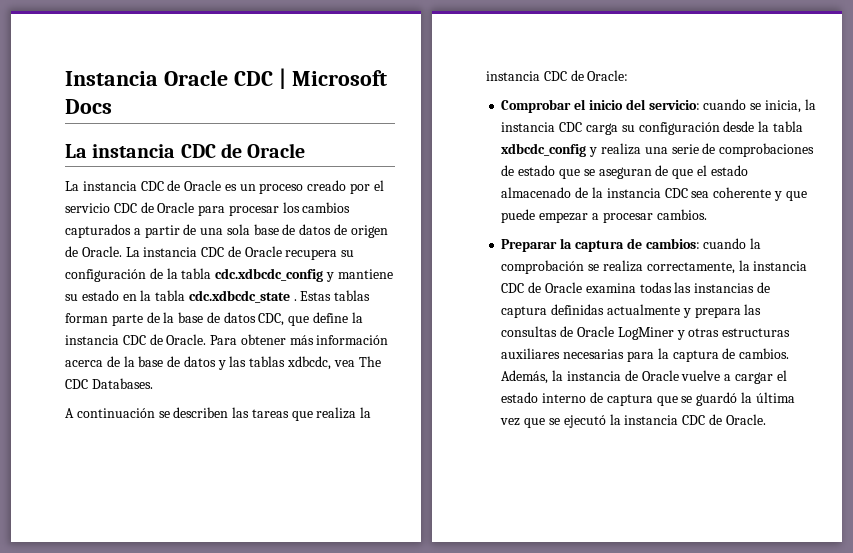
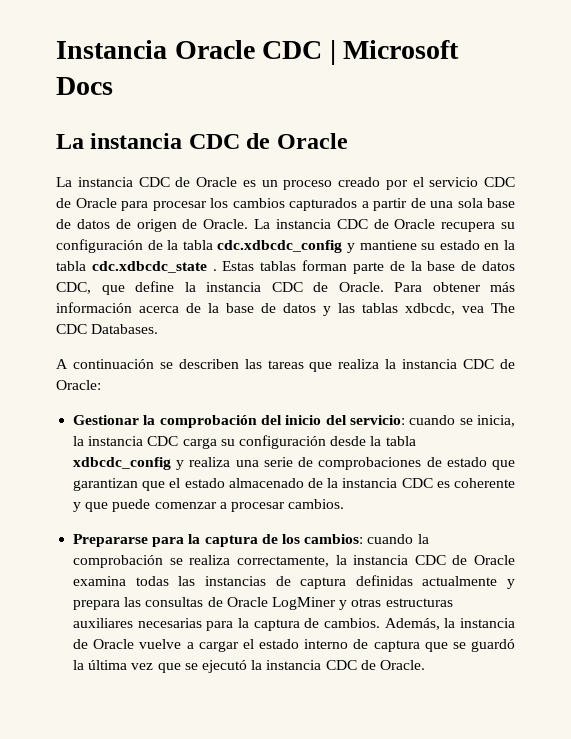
[501,99,587,113] Comprobar el -> [73,415,283,428] Gestionar la comprobación del
[583,165,669,179] se aseguran de -> [73,478,139,491] garantizan
[691,191,710,198] sea -> [436,481,450,488] es
[539,212,589,223] empezar -> [154,502,217,509] comenzar
[501,238,642,252] Preparar la captura de -> [73,534,300,547] Prepararse para la captura de los

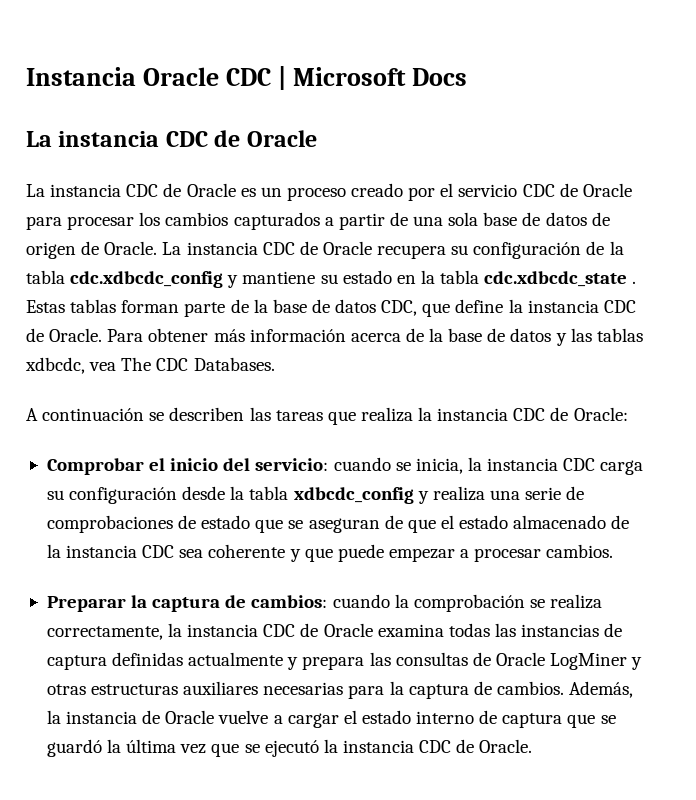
[73,415,283,428] Gestionar la comprobación del -> [46,458,166,475] Comprobar el
[73,478,139,491] garantizan -> [288,515,403,533] se aseguran de
[436,481,450,488] es -> [179,549,204,558] sea
[154,502,217,509] comenzar -> [388,548,455,562] empezar
[73,534,300,547] Prepararse para la captura de los -> [46,595,247,612] Preparar la captura de

